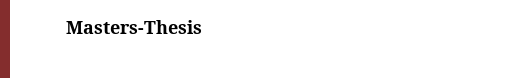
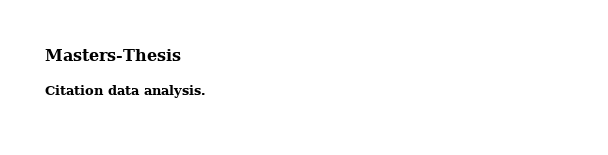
(202, 27) none -> [45,85,206,98] // Citation data analysis.

